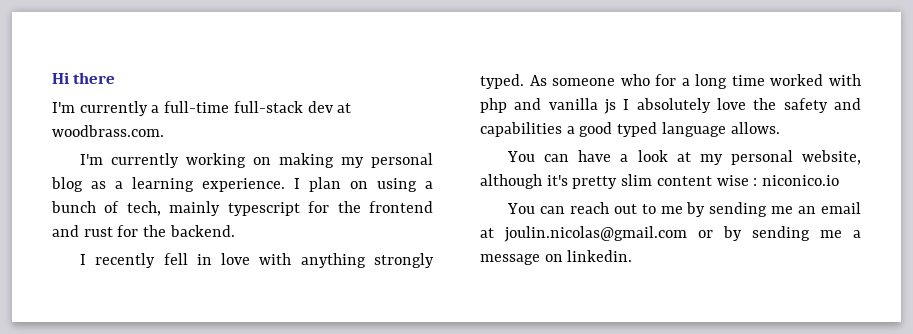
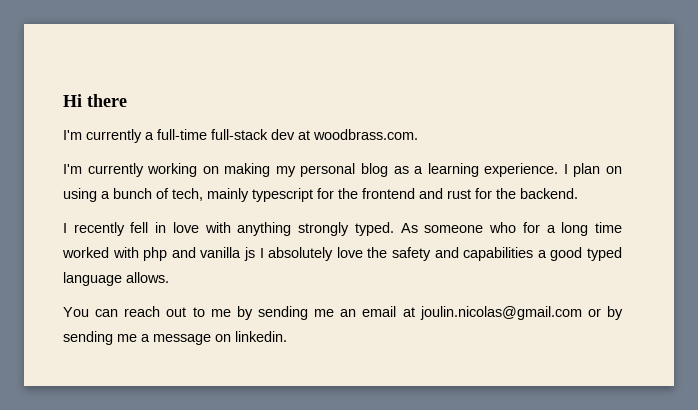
[507,150,861,165] [480,174,840,189] // You can have a look at my personal website, although it's pretty slim content wise : niconico.io -> (169, 277) none

